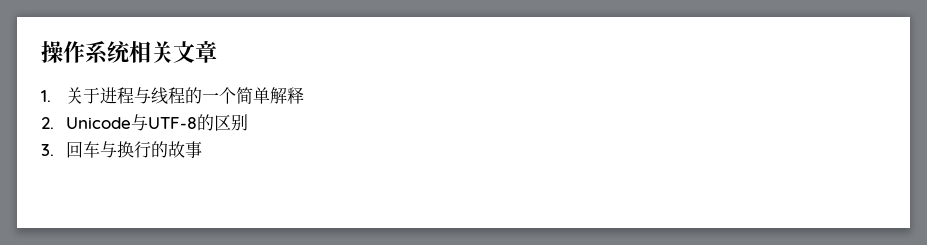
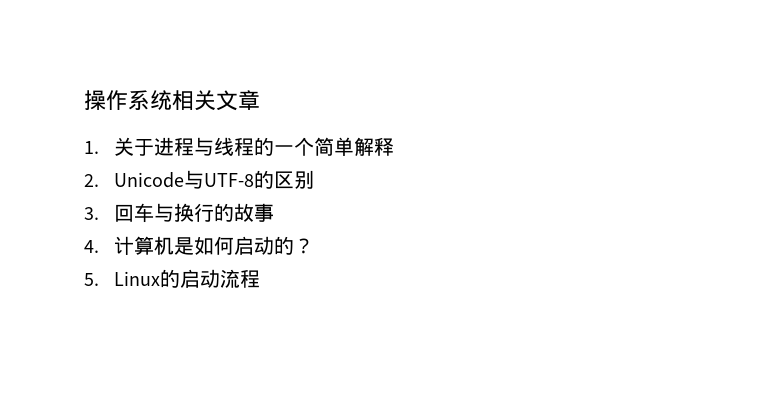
(202, 149) none -> [84,236,314,255] [84,269,260,288] // 4.计算机是如何启动的？ // 5. Linux的启动流程

